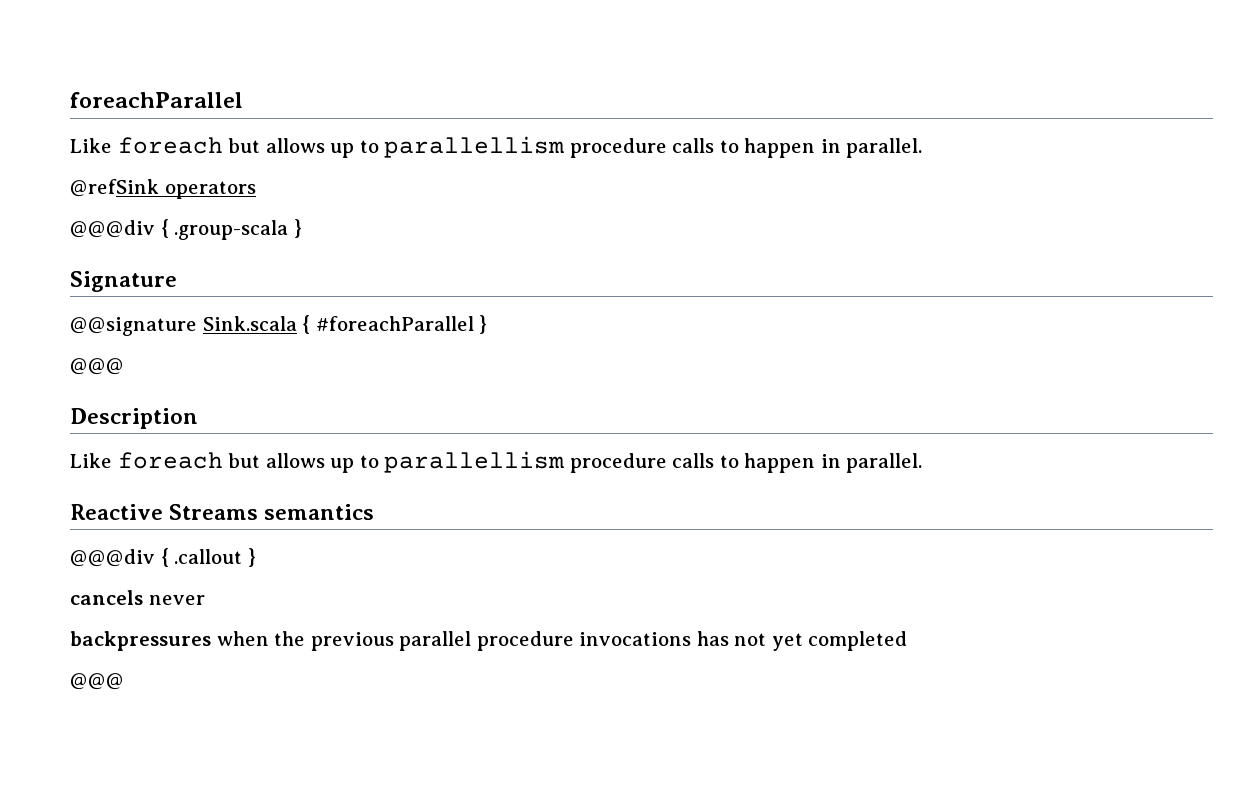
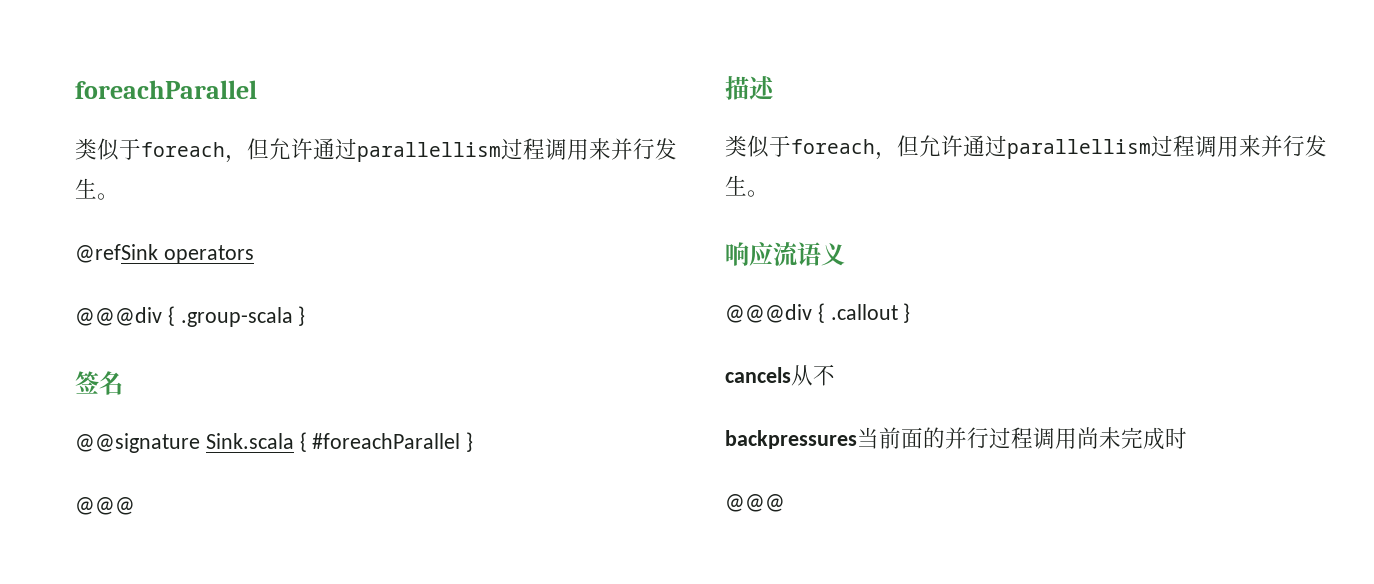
[70,136,923,158] Like foreach but allows up to parallellism procedure calls to happen in parallel. -> [75,138,677,163] [75,178,119,200] 类似于foreach，但允许通过parallellism过程调用来并行发生。
[70,271,177,292] Signature -> [75,371,123,395] 签名
[70,408,198,429] [70,451,923,473] [70,504,375,520] Description // Like foreach but allows up to parallellism procedure calls to happen in parallel. // Reactive Streams semantics -> [725,76,775,100] [725,135,1327,160] [725,175,769,197] [725,242,845,266] 描述 // 类似于foreach，但允许通过parallellism过程调用来并行发生。 // 响应流语义
[148,595,205,605] never -> [791,364,835,386] 从不
[216,631,908,651] when the previous parallel procedure invocations has not yet completed -> [857,427,1187,450] 当前面的并行过程调用尚未完成时

